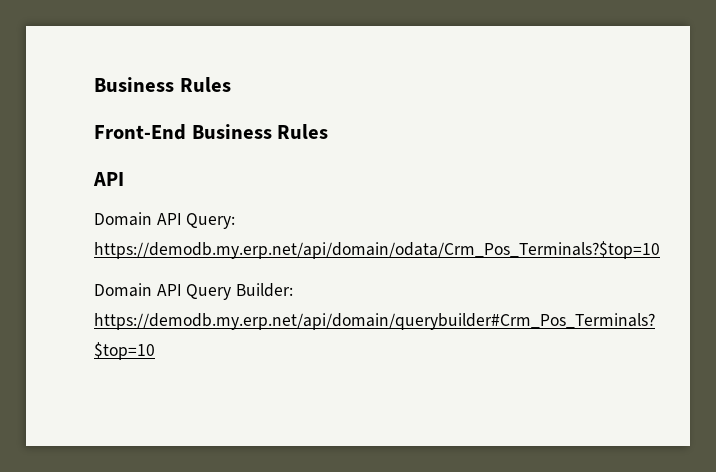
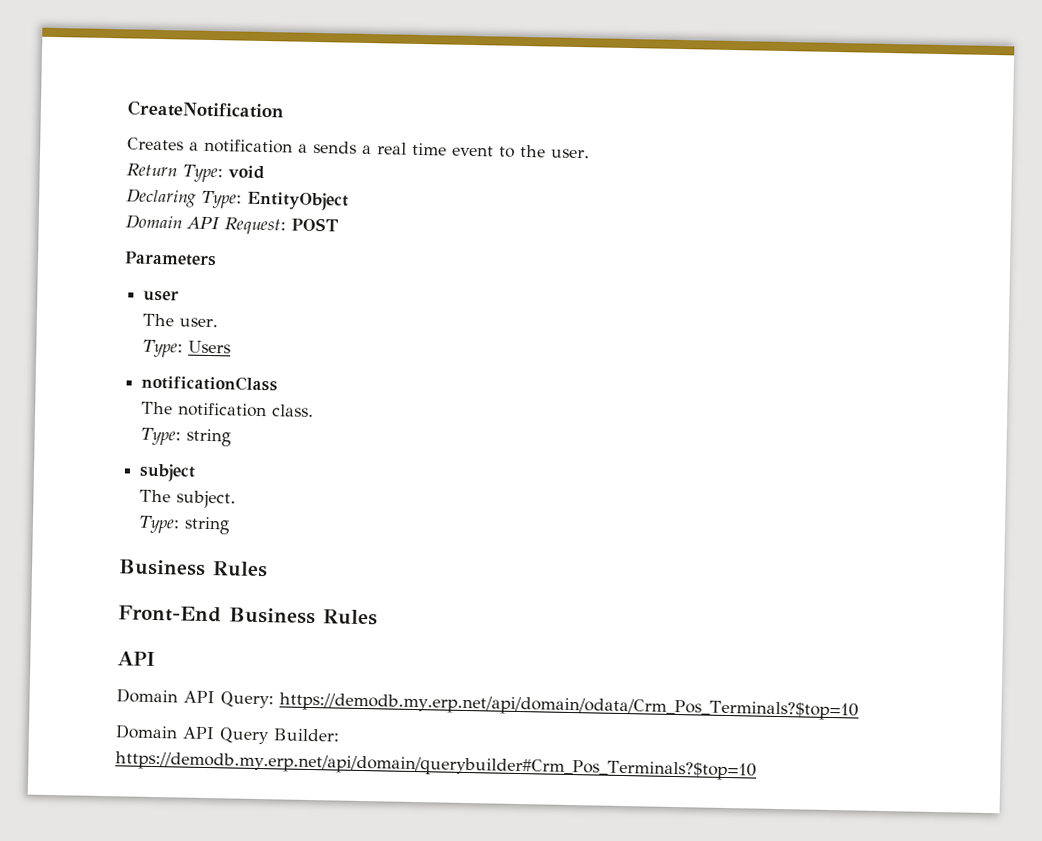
(94, 84) none -> [127,100,285,119] [127,137,590,159] [126,163,265,183] [126,188,349,211] [125,214,339,235] [124,251,217,267] [143,289,180,302] [142,313,219,328] [142,339,232,358] [141,374,279,392] [141,401,315,418] [140,427,232,447] [139,463,197,482] [139,489,237,509] [138,515,231,535] CreateNotification // Creates a notification a sends a real time event to the user. // Return Type: void // Declaring Type: EntityObject // Domain API Request: POST // Parameters // user // The user. // Type: Users // notificationClass // The notification class. // Type: string // subject // The subject. // Type: string //

